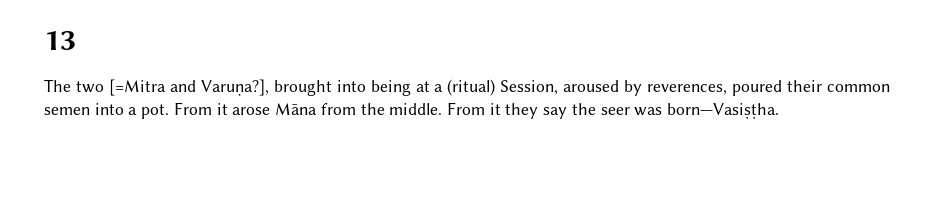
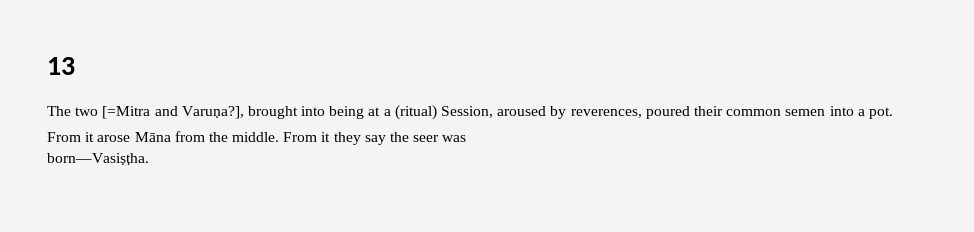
(170, 111) none -> (893, 113) //
(663, 111) none -> (467, 138) //

